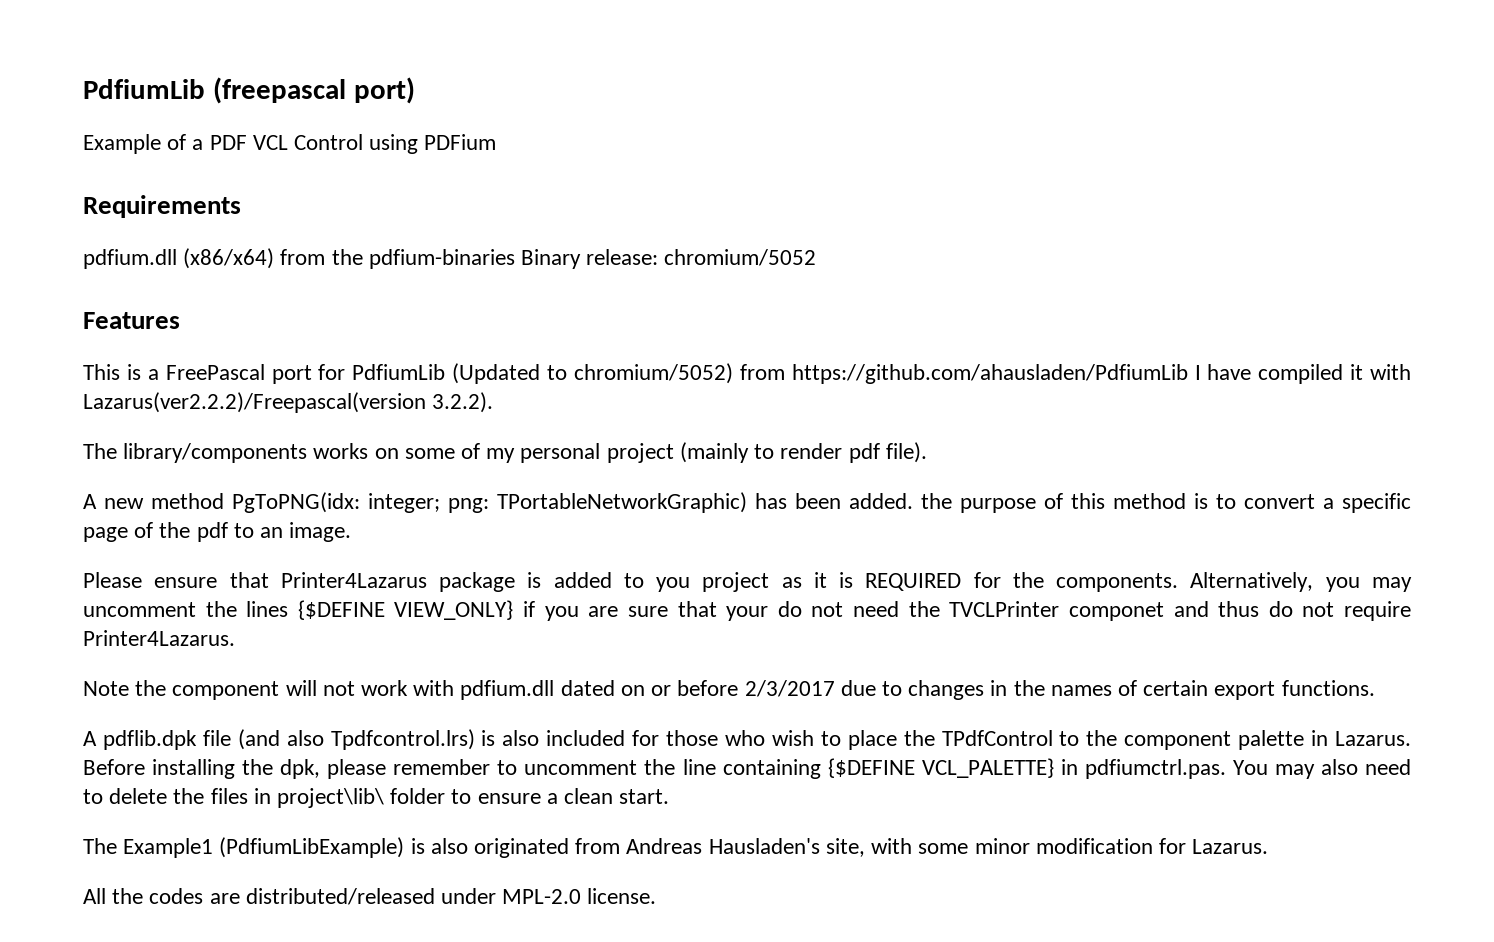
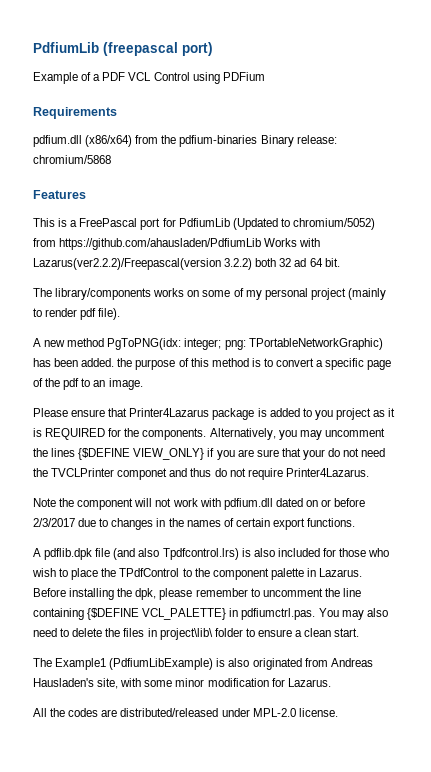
[664,249,817,266] chromium/5052 -> [33,155,111,164] chromium/5868
[1194,364,1411,384] [83,392,494,413] I have compiled it with Lazarus(ver2.2.2)/Freepascal(version 3.2.2). -> [264,238,321,247] [33,258,340,270] Works with Lazarus(ver2.2.2)/Freepascal(version 3.2.2) both 32 ad 64 bit.

